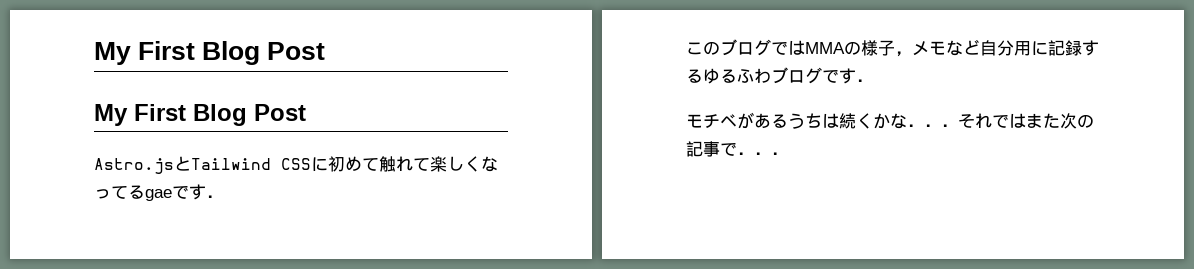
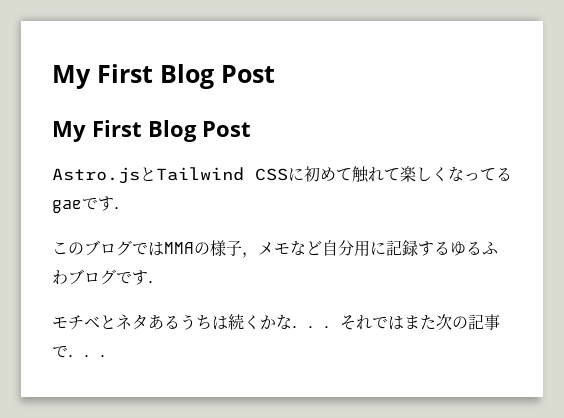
[737,112,754,129] が -> [100,314,148,330] とネタ

